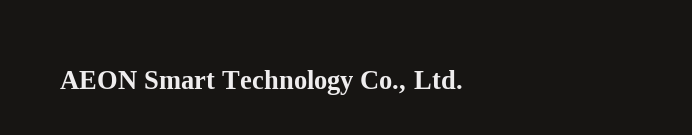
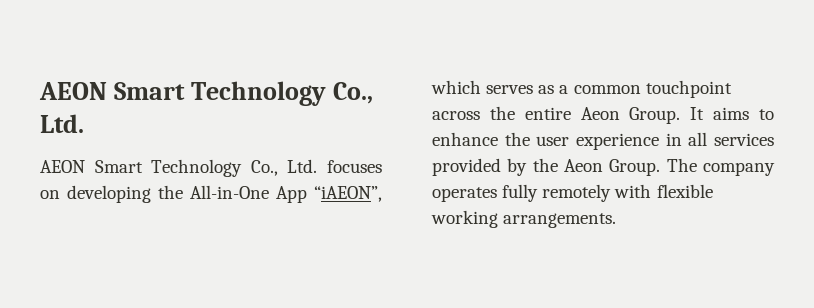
[60,70,463,95] AEON Smart Technology Co., Ltd. -> [39,81,374,106] [40,114,84,133] [40,159,382,177] [40,185,382,203] [431,80,732,98] [432,106,774,124] [432,132,774,150] [432,158,775,176] [432,184,713,202] [431,210,617,228] AEON Smart Technology Co., Ltd. // AEON Smart Technology Co., Ltd. focuses on developing the All-in-One App “iAEON”, which serves as a common touchpoint across the entire Aeon Group. It aims to enhance the user experience in all services provided by the Aeon Group. The company operates fully remotely with flexible working arrangements.

